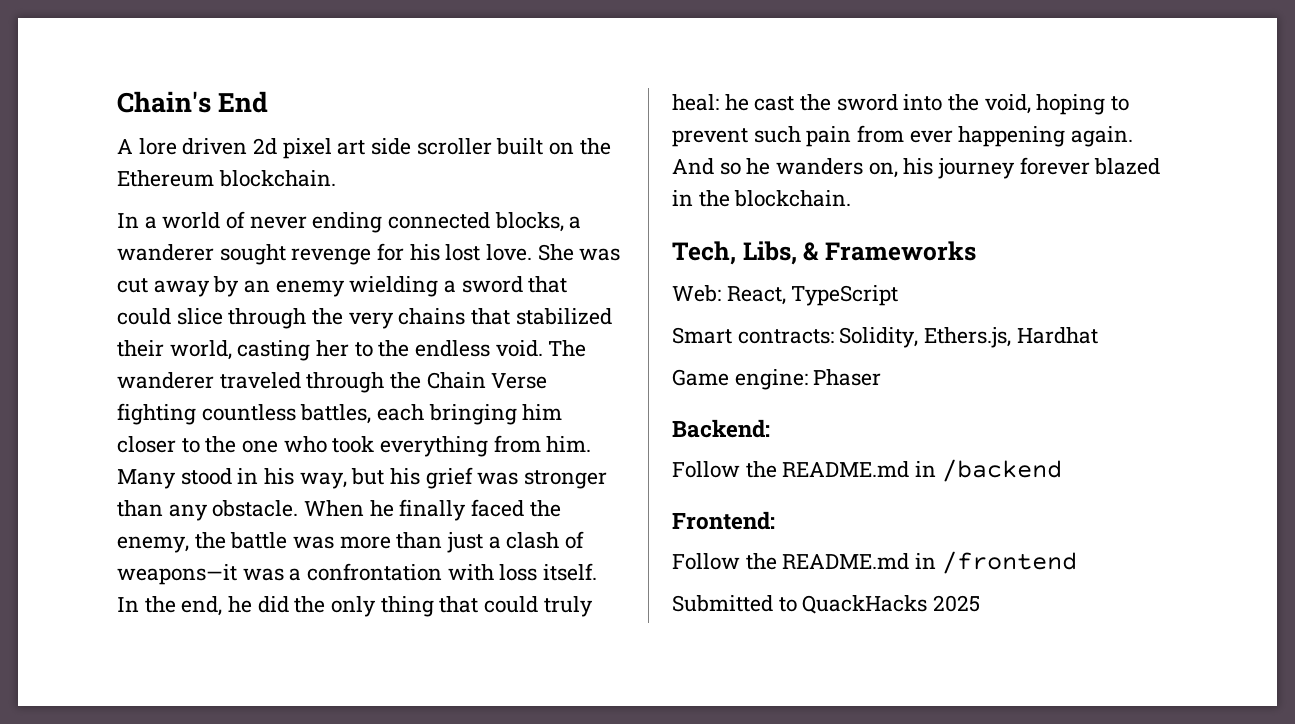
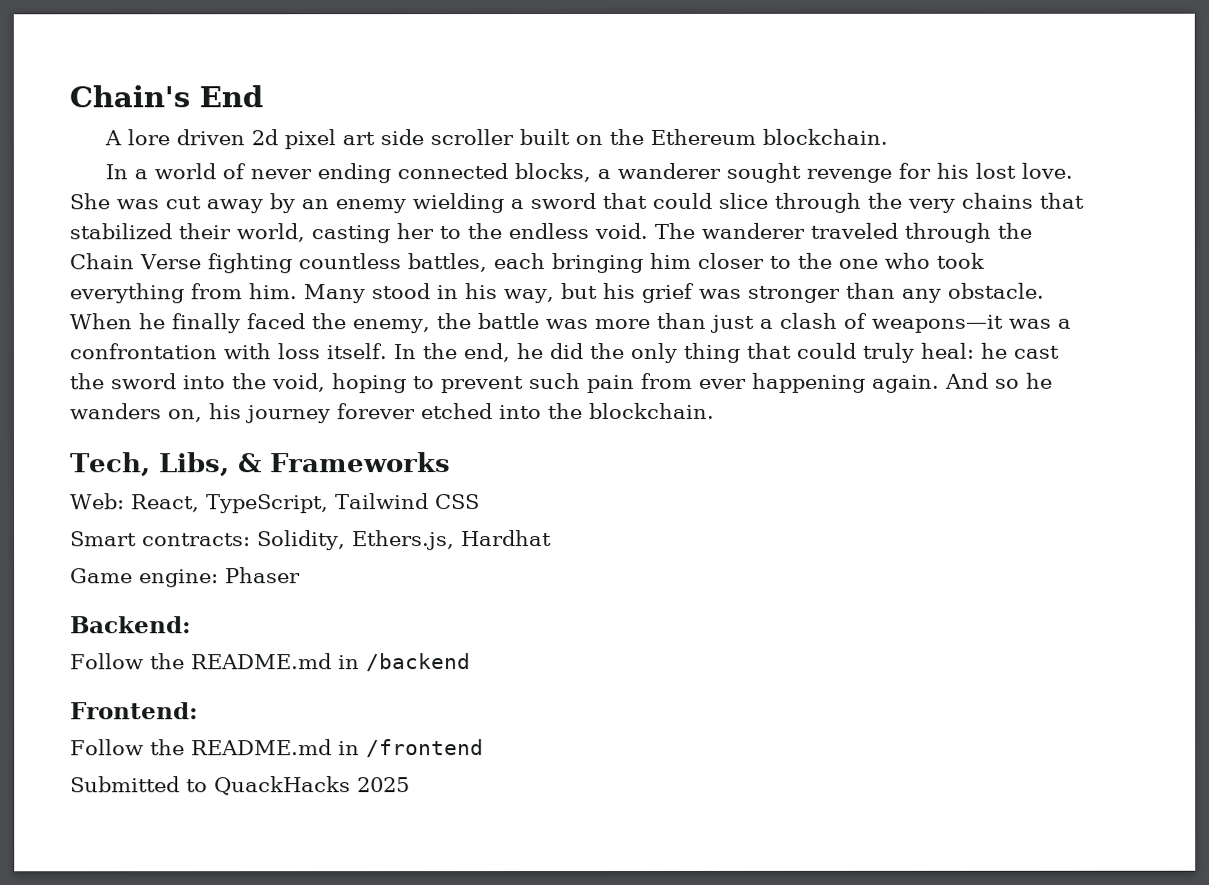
[1094,158,1161,175] [672,190,693,206] blazed in -> [420,403,541,420] etched into
[791,285,899,306] TypeScript -> [205,493,480,514] TypeScript, Tailwind CSS

